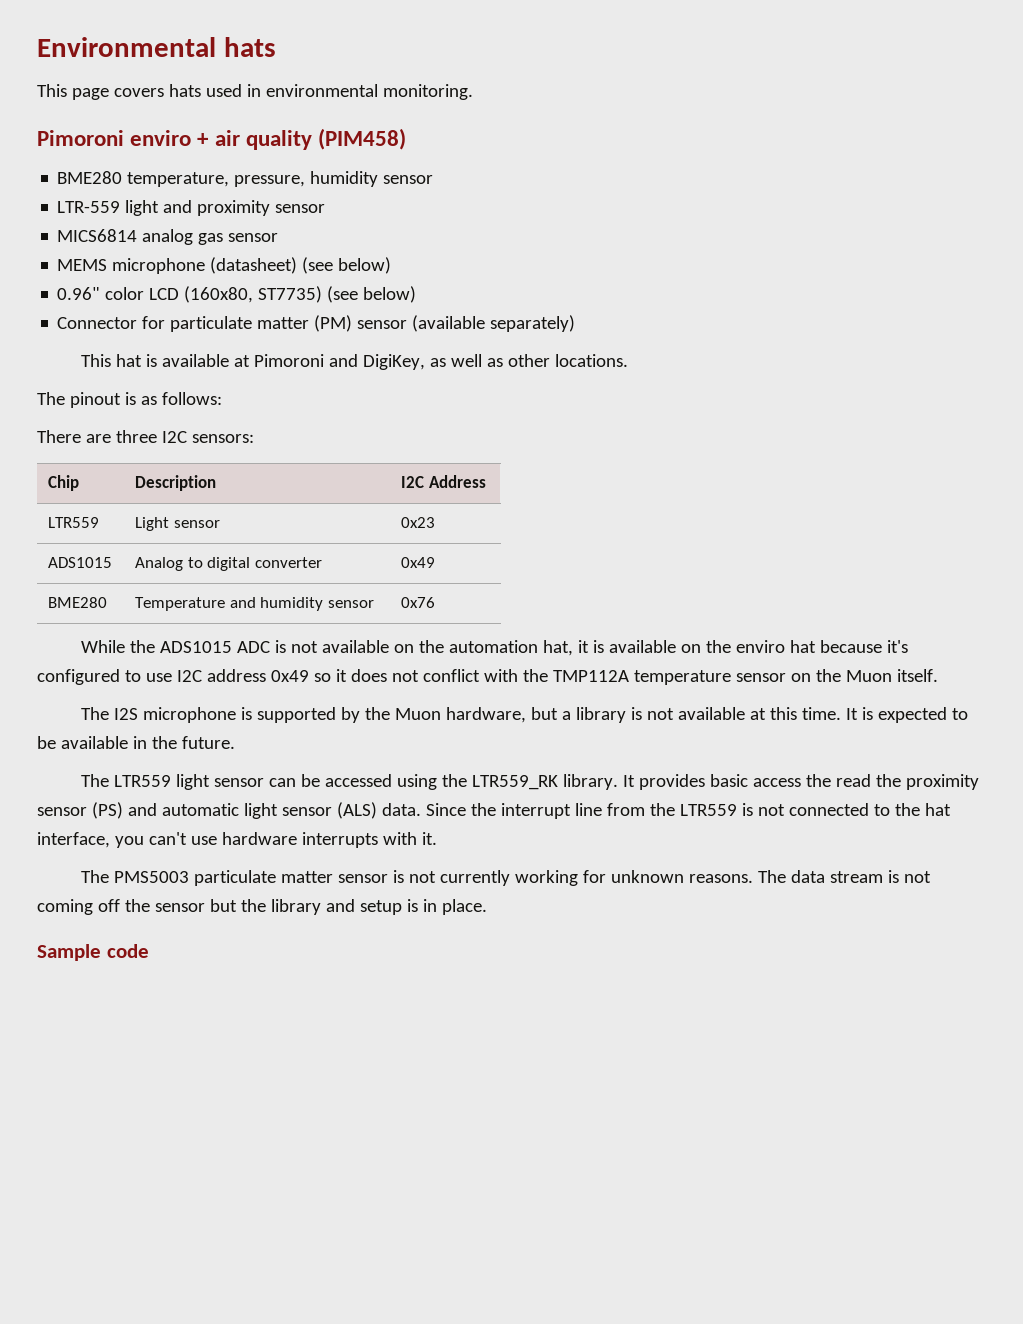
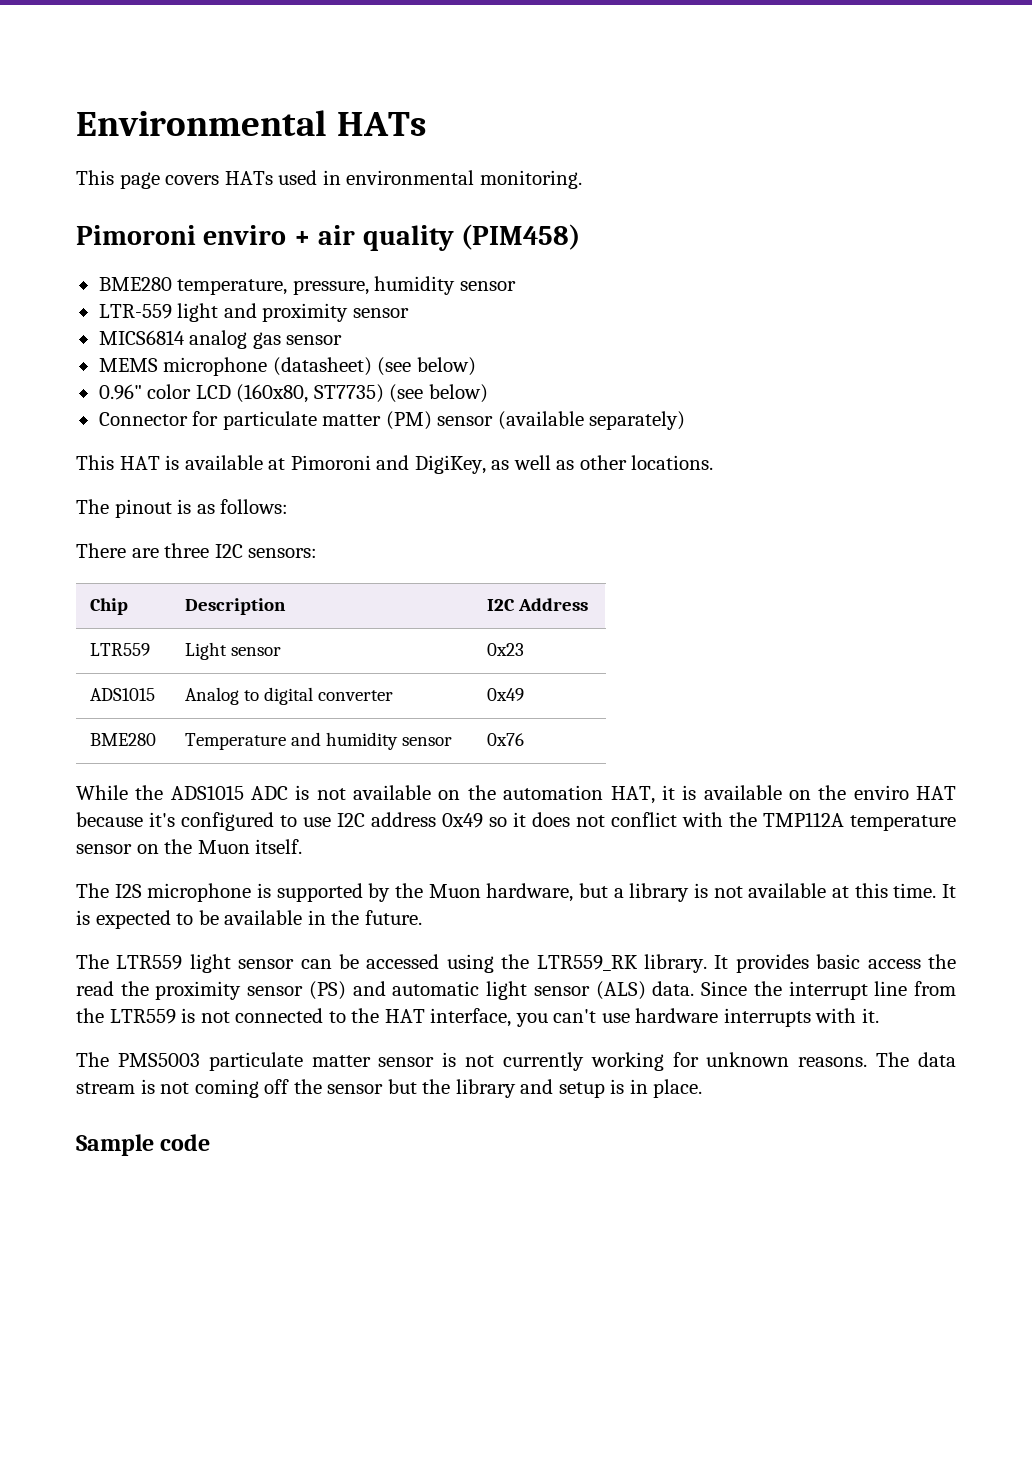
[223,37,276,57] hats -> [336,112,426,136] HATs
[168,84,201,97] hats -> [224,171,273,185] HATs
[115,354,142,367] hat -> [119,456,160,470] HAT
[542,640,573,656] hat, -> [610,786,655,804] HAT,
[789,640,816,653] hat -> [916,786,957,800] HAT
[924,803,951,816] hat -> [384,1009,425,1023] HAT

